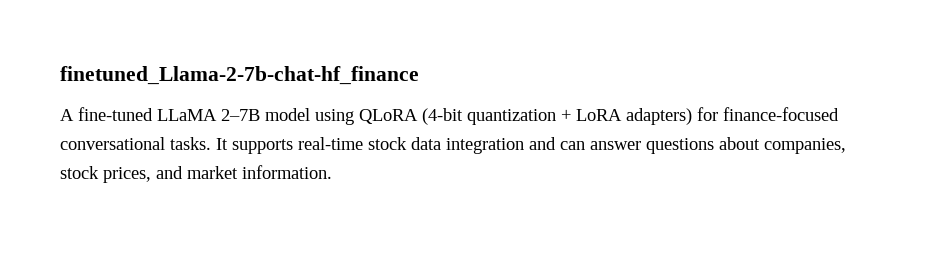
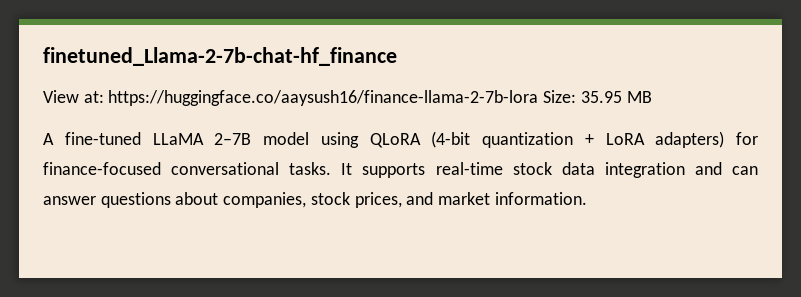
(419, 75) none -> [43,90,652,106] // View at: https://huggingface.co/aaysush16/finance-llama-2-7b-lora Size: 35.95 MB

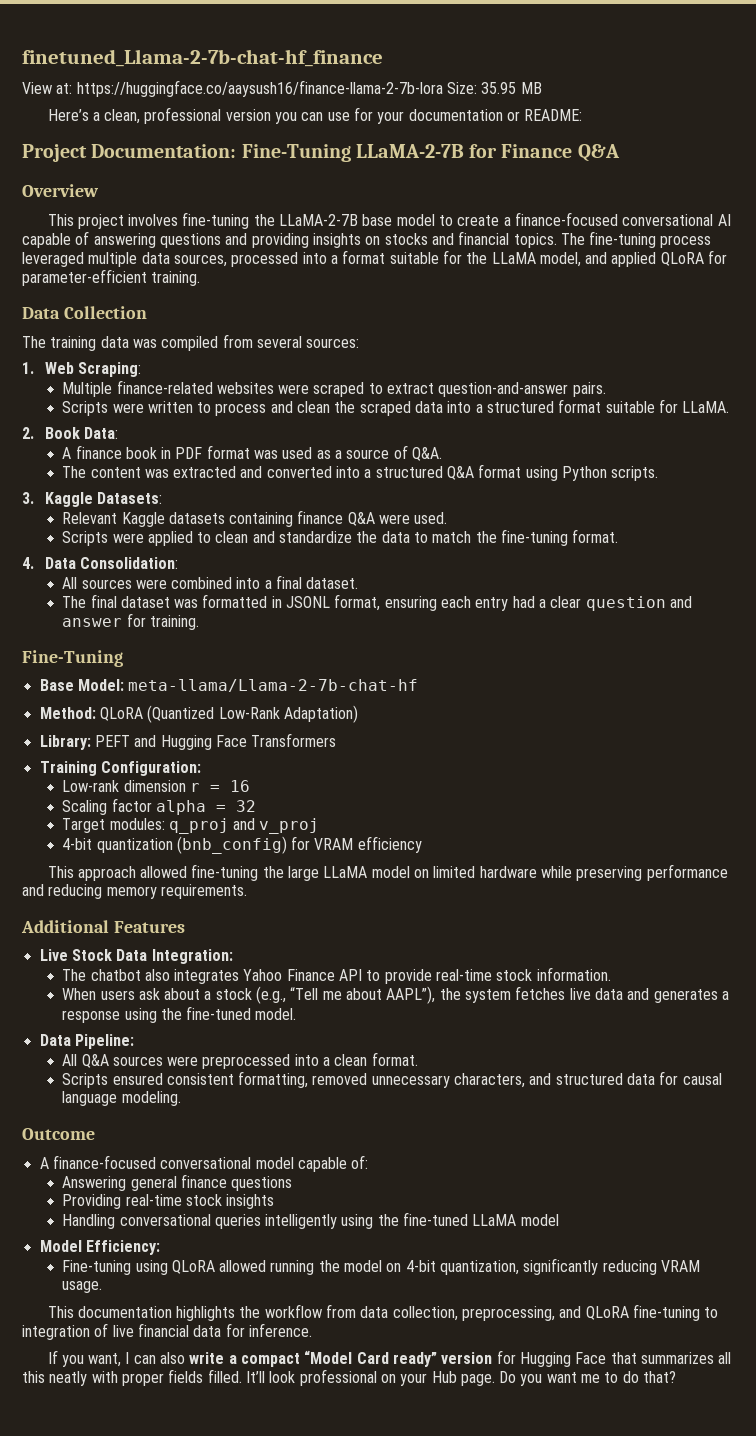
[43,133,54,145] A -> [47,107,583,124] [22,144,620,162] [22,184,99,197] [47,212,731,229] [22,231,712,248] [22,250,728,267] [22,269,201,286] [22,306,147,319] [22,334,360,351] [22,362,141,377] [62,380,606,397] [62,399,730,416] [22,427,118,439] [62,445,443,461] [62,464,659,481] [22,492,162,507] [62,510,448,527] [62,529,619,546] [22,557,178,569] [62,575,359,589] [62,594,693,611] [62,613,199,630] [22,650,123,667] [39,679,419,692] [39,705,358,723] [39,733,337,750] [39,761,201,776] [62,780,250,792] [62,798,256,815] [62,818,320,834] [62,836,422,854] [47,864,728,881] [22,884,247,899] [21,920,185,933] [39,949,233,964] [62,967,611,984] [62,986,729,1004] [62,1006,297,1023] [39,1034,134,1049] [62,1052,418,1069] [62,1071,722,1088] [62,1091,181,1106] [22,1128,95,1140] [39,1155,369,1172] [62,1174,293,1191] [62,1194,275,1209] [62,1214,399,1229] Here’s a clean, professional version you can use for your documentation or README: // Project Documentation: Fine-Tuning LLaMA-2-7B for Finance Q&A // Overview // This project involves fine-tuning the LLaMA-2-7B base model to create a finance-focused conversational AI capable of answering questions and providing insights on stocks and financial topics. The fine-tuning process leveraged multiple data sources, processed into a format suitable for the LLaMA model, and applied QLoRA for parameter-efficient training. // Data Collection // The training data was compiled from several sources: // 1. Web Scraping: // Multiple finance-related websites were scraped to extract question-and-answer pairs. // Scripts were written to process and clean the scraped data into a structured format suitable for LLaMA. // 2. Book Data: // A finance book in PDF format was used as a source of Q&A. // The content was extracted and converted into a structured Q&A format using Python scripts. // 3. Kaggle Datasets: // Relevant Kaggle datasets containing finance Q&A were used. // Scripts were applied to clean and standardize the data to match the fine-tuning format. // 4. Data Consolidation: // All sources were combined into a final dataset. // The final dataset was formatted in JSONL format, ensuring each entry had a clear question and answer for training. // Fine-Tuning // Base Model: meta-llama/Llama-2-7b-chat-hf // Method: QLoRA (Quantized Low-Rank Adaptation) // Library: PEFT and Hugging Face Transformers // Training Configuration: // Low-rank dimension r = 16 // Scaling factor alpha = 32 // Target modules: q_proj and v_proj // 4-bit quantization (bnb_config) for VRAM efficiency // This approach allowed fine-tuning the large LLaMA model on limited hardware while preserving performance and reducing memory requirements. // Additional Features // Live Stock Data Integration: // The chatbot also integrates Yahoo Finance API to provide real-time stock information. // When users ask about a stock (e.g., “Tell me about AAPL”), the system fetches live data and generates a response using the fine-tuned model. // Data Pipeline: // All Q&A sources were preprocessed into a clean format. // Scripts ensured consistent formatting, removed unnecessary characters, and structured data for causal language modeling. // Outcome // A finance-focused conversational model capable of: // Answering general finance questions // Providing real-time stock insights // Handling conversational queries intelligently using the
[214,131,758,148] [43,162,759,178] [43,192,587,208] 2–7B model using QLoRA (4-bit quantization + LoRA adapters) for finance-focused conversational tasks. It supports real-time stock data integration and can answer questions about companies, stock prices, and market information. -> [520,1214,559,1226] [39,1240,160,1255] [62,1258,701,1275] [62,1281,103,1293] [47,1304,719,1321] [22,1323,312,1340] [47,1350,732,1367] [22,1369,677,1386] model // Model Efficiency: // Fine-tuning using QLoRA allowed running the model on 4-bit quantization, significantly reducing VRAM usage. // This documentation highlights the workflow from data collection, preprocessing, and QLoRA fine-tuning to integration of live financial data for inference. // If you want, I can also write a compact “Model Card ready” version for Hugging Face that summarizes all this neatly with proper fields filled. It’ll look professional on your Hub page. Do you want me to do that?

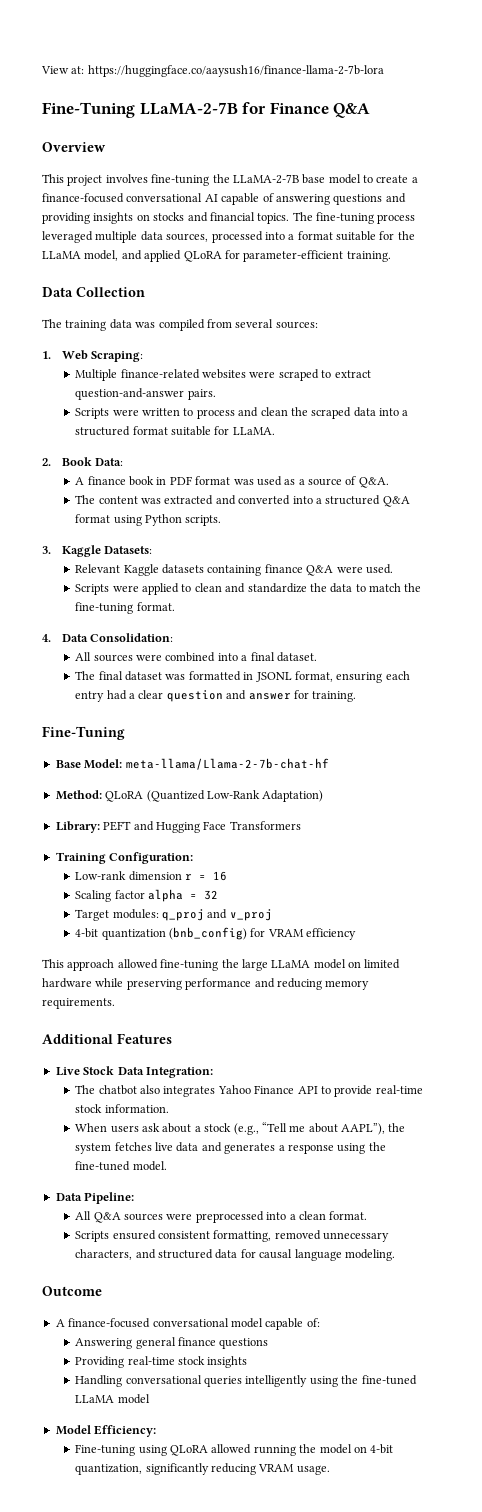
[22,49,383,67] finetuned_Llama-2-7b-chat-hf_finance // -> (41, 70) none
[446,82,542,94] [47,107,583,124] [22,144,237,162] Size: 35.95 MB // Here’s a clean, professional version you can use for your documentation or README: // Project Documentation: -> (384, 71) //
[47,1304,719,1321] [22,1323,312,1340] [47,1350,732,1367] [22,1369,677,1386] // This documentation highlights the workflow from data collection, preprocessing, and QLoRA fine-tuning to integration of live financial data for inference. // If you want, I can also write a compact “Model Card ready” version for Hugging Face that summarizes all this neatly with proper fields filled. It’ll look professional on your Hub page. Do you want me to do that? -> (330, 1470) none

